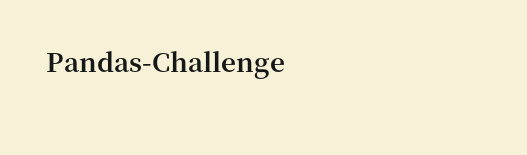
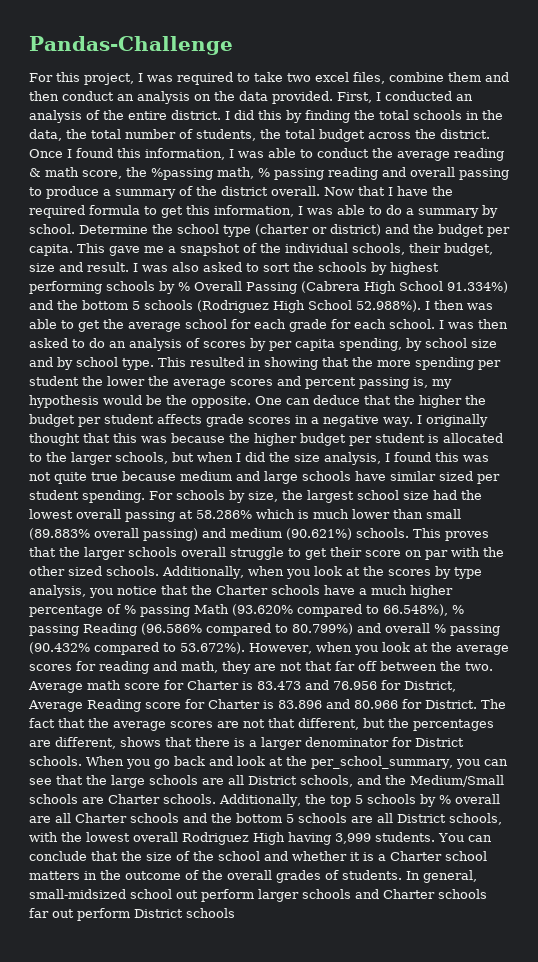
(285, 65) none -> [29,72,509,85] [29,91,473,104] [29,110,503,123] [29,129,490,142] [29,148,504,161] [29,167,509,180] [29,186,453,199] [29,205,498,218] [29,224,510,237] [29,243,493,256] [29,262,439,275] [29,281,508,294] [29,300,493,313] [29,319,508,332] [29,338,497,351] [29,357,501,370] [29,376,452,389] [29,395,486,408] [29,414,488,427] [29,433,503,446] [29,452,489,465] [29,471,500,484] [29,490,482,503] [29,509,461,522] [29,528,489,541] [29,547,504,560] [29,566,482,579] [29,585,453,598] [29,604,464,617] [29,623,500,636] [29,642,509,655] [29,661,493,674] [28,680,456,693] [28,699,506,712] [29,718,494,731] [29,737,464,750] [29,756,508,769] [29,775,504,788] [29,794,500,807] [29,813,502,825] [29,832,492,845] [29,851,487,861] [29,870,477,883] [29,889,487,902] [29,908,235,921] // For this project, I was required to take two excel files, combine them and then conduct an analysis on the data provided. First, I conducted an analysis of the entire district. I did this by finding the total schools in the data, the total number of students, the total budget across the district. Once I found this information, I was able to conduct the average reading & math score, the %passing math, % passing reading and overall passing to produce a summary of the district overall. Now that I have the required formula to get this information, I was able to do a summary by school. Determine the school type (charter or district) and the budget per capita. This gave me a snapshot of the individual schools, their budget, size and result. I was also asked to sort the schools by highest performing schools by % Overall Passing (Cabrera High School 91.334%) and the bottom 5 schools (Rodriguez High School 52.988%). I then was able to get the average school for each grade for each school. I was then asked to do an analysis of scores by per capita spending, by school size and by school type. This resulted in showing that the more spending per student the lower the average scores and percent passing is, my hypothesis would be the opposite. One can deduce that the higher the budget per student affects grade scores in a negative way. I originally thought that this was because the higher budget per student is allocated to the larger schools, but when I did the size analysis, I found this was not quite true because medium and large schools have similar sized per student spending. For schools by size, the largest school size had the lowest overall passing at 58.286% which is much lower than small (89.883% overall passing) and medium (90.621%) schools. This proves that the larger schools overall struggle to get their score on par with the other sized schools. Additionally, when you look at the scores by type analysis, you notice that the Charter schools have a much higher percentage of % passing Math (93.620% compared to 66.548%), % passing Reading (96.586% compared to 80.799%) and overall % passing (90.432% compared to 53.672%). However, when you look at the average scores for reading and math, they are not that far off between the two. Average math score for Charter is 83.473 and 76.956 for District, Average Reading score for Charter is 83.896 and 80.966 for District. The fact that the average scores are not that different, but the percentages are different, shows that there is a larger denominator for District schools. When you go back and look at the per_school_summary, you can see that the large schools are all District schools, and the Medium/Small schools are Charter schools. Additionally, the top 5 schools by % overall are all Charter schools and the bottom 5 schools are all District schools, with the lowest overall Rodriguez High having 3,999 students. You can conclude that the size of the school and whether it is a Charter school matters in the outcome of the overall grades of students. In general, small-midsized school out perform larger schools and Charter schools far out perform District schools

